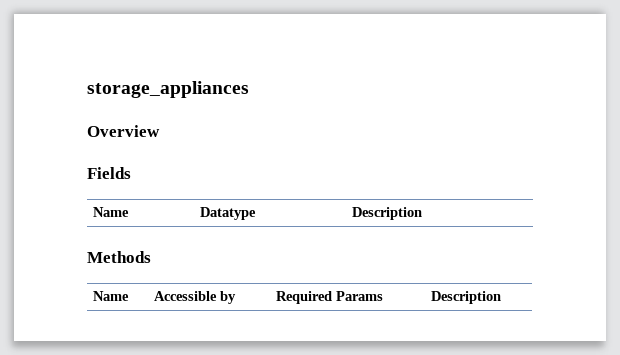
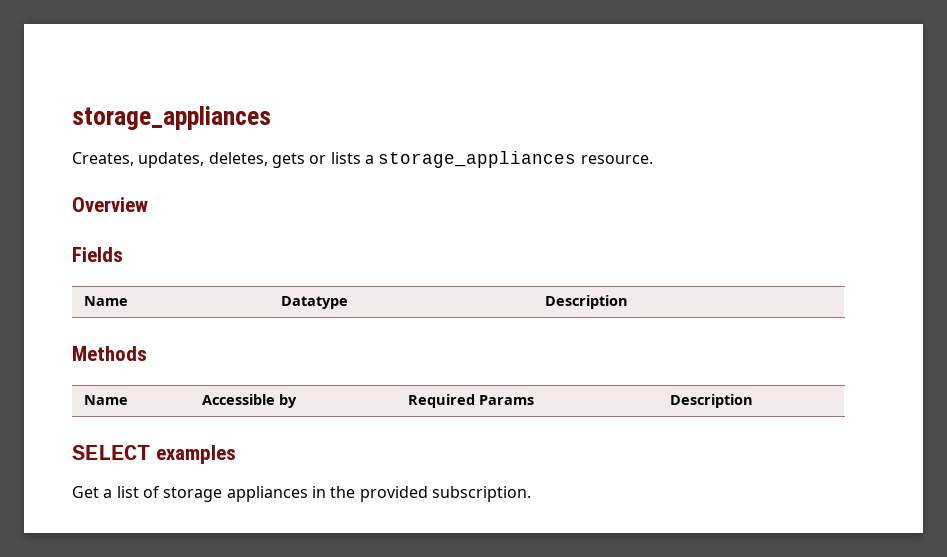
[87,81,249,98] storage_appliances -> [72,106,271,130] [72,151,653,168] storage_appliances // Creates, updates, deletes, gets or lists a storage_appliances resource.
(502, 297) none -> [72,445,236,464] [72,486,531,502] // SELECT examples // Get a list of storage appliances in the provided subscription.

